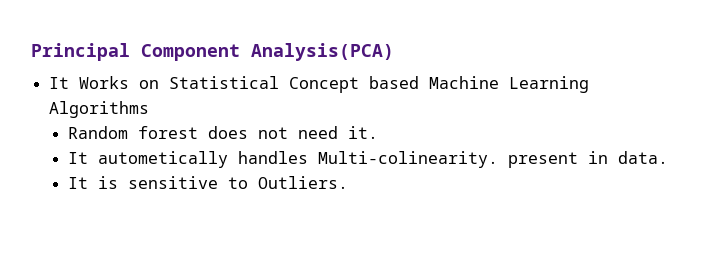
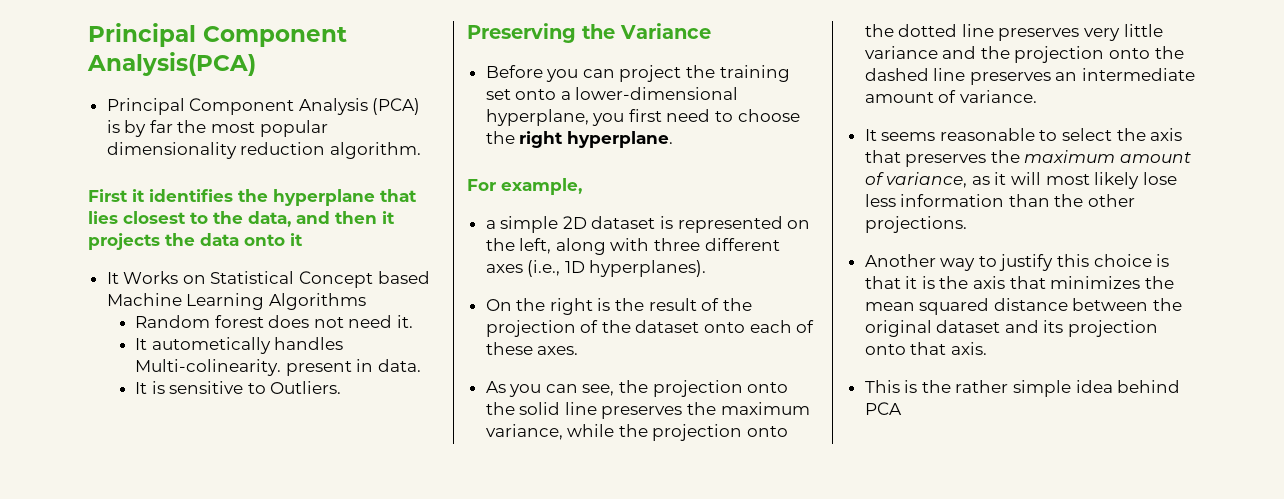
(394, 52) none -> [106,98,421,115] [106,120,328,137] [106,142,421,159] [88,189,417,206] [88,211,395,227] [88,233,303,250] // Principal Component Analysis (PCA) is by far the most popular dimensionality reduction algorithm. // First it identifies the hyperplane that lies closest to the data, and then it projects the data onto it
(348, 182) none -> [467,23,711,43] [485,65,790,82] [485,87,739,100] [485,109,800,126] [485,131,673,148] [467,178,582,195] [485,216,811,233] [485,238,780,255] [485,260,707,277] [485,298,752,315] [485,320,815,337] [485,342,579,355] [485,380,789,397] [485,402,810,419] [485,424,789,441] [864,24,1163,41] [864,46,1184,63] [864,68,1196,85] [864,90,1037,103] [864,128,1183,141] [864,150,1192,167] [864,172,1177,189] [864,194,1136,207] [864,216,967,233] [864,254,1170,271] [864,276,1174,289] [864,298,1183,315] [864,320,1159,337] [864,342,987,355] [864,380,1181,397] [864,402,902,415] // Preserving the Variance // Before you can project the training set onto a lower-dimensional hyperplane, you first need to choose the right hyperplane. // For example, // a simple 2D dataset is represented on the left, along with three different axes (i.e., 1D hyperplanes). // On the right is the result of the projection of the dataset onto each of these axes. // As you can see, the projection onto the solid line preserves the maximum variance, while the projection onto the dotted line preserves very little variance and the projection onto the dashed line preserves an intermediate amount of variance. // It seems reasonable to select the axis that preserves the maximum amount of variance, as it will most likely lose less information than the other projections. // Another way to justify this choice is that it is the axis that minimizes the mean squared distance between the original dataset and its projection onto that axis. // This is the rather simple idea behind PCA

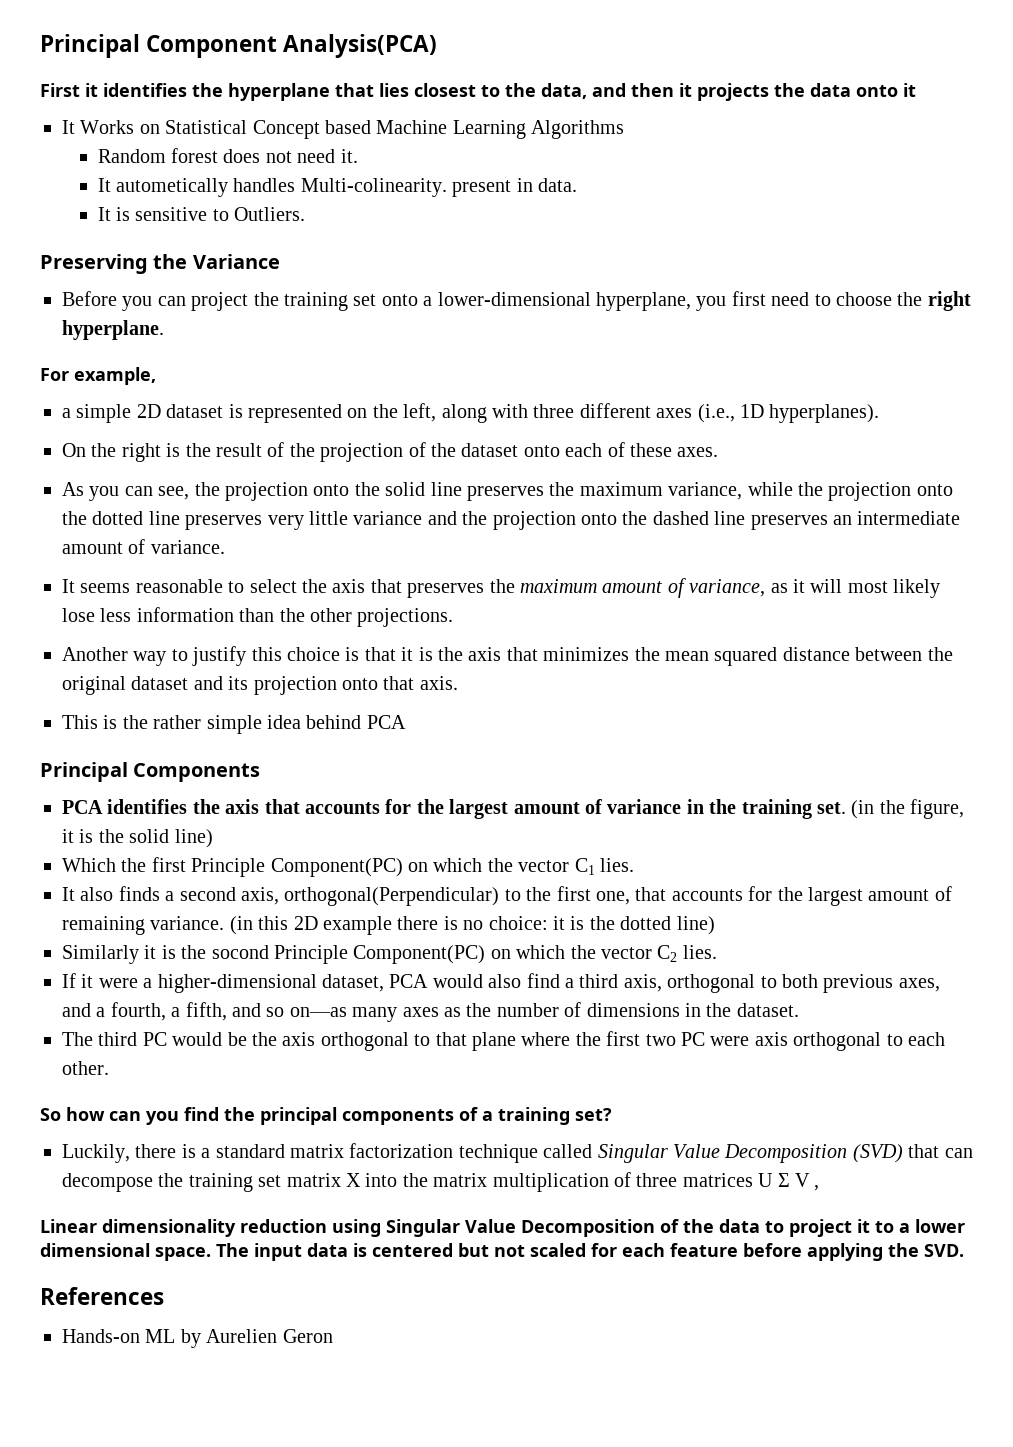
[106,98,421,115] [106,120,328,137] [106,142,421,159] // Principal Component Analysis (PCA) is by far the most popular dimensionality reduction algorithm. -> (438, 46) none
(902, 408) none -> [40,762,261,782] [62,799,965,819] [62,829,213,848] [62,857,634,877] [62,886,952,906] [62,916,715,935] [62,945,717,964] [62,973,940,993] [62,1002,799,1022] [62,1031,945,1051] [62,1061,109,1075] [40,1107,612,1125] [62,1143,973,1163] [62,1172,820,1192] [40,1219,965,1237] [40,1243,964,1261] [40,1287,164,1305] [62,1329,333,1348] // Principal Components // PCA identifies the axis that accounts for the largest amount of variance in the training set. (in the figure, it is the solid line) // Which the first Principle Component(PC) on which the vector C1 lies. // It also finds a second axis, orthogonal(Perpendicular) to the first one, that accounts for the largest amount of remaining variance. (in this 2D example there is no choice: it is the dotted line) // Similarly it is the socond Principle Component(PC) on which the vector C2 lies. // If it were a higher-dimensional dataset, PCA would also find a third axis, orthogonal to both previous axes, and a fourth, a fifth, and so on—as many axes as the number of dimensions in the dataset. // The third PC would be the axis orthogonal to that plane where the first two PC were axis orthogonal to each other. // So how can you find the principal components of a training set? // Luckily, there is a standard matrix factorization technique called Singular Value Decomposition (SVD) that can decompose the training set matrix X into the matrix multiplication of three matrices U Σ V , // Linear dimensionality reduction using Singular Value Decomposition of the data to project it to a lower dimensional space. The input data is centered but not scaled for each feature before applying the SVD. // References // Hands-on ML by Aurelien Geron

